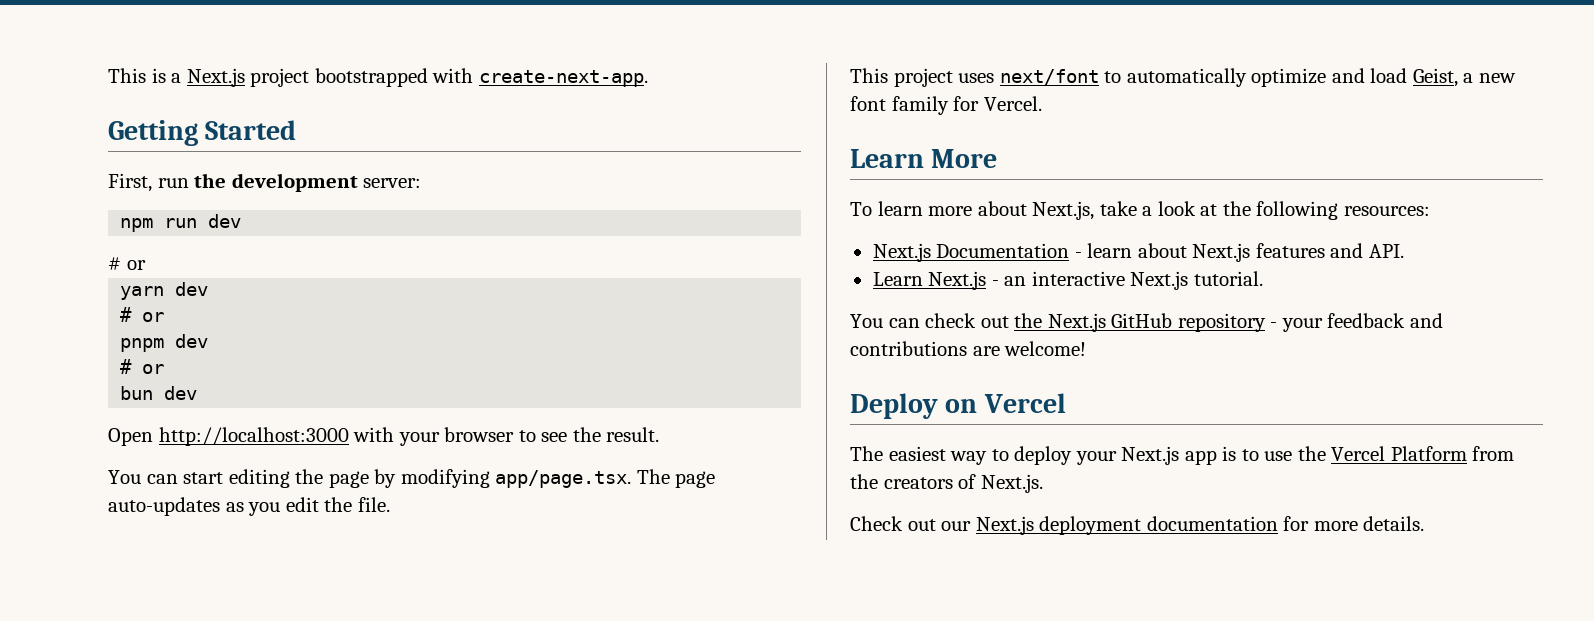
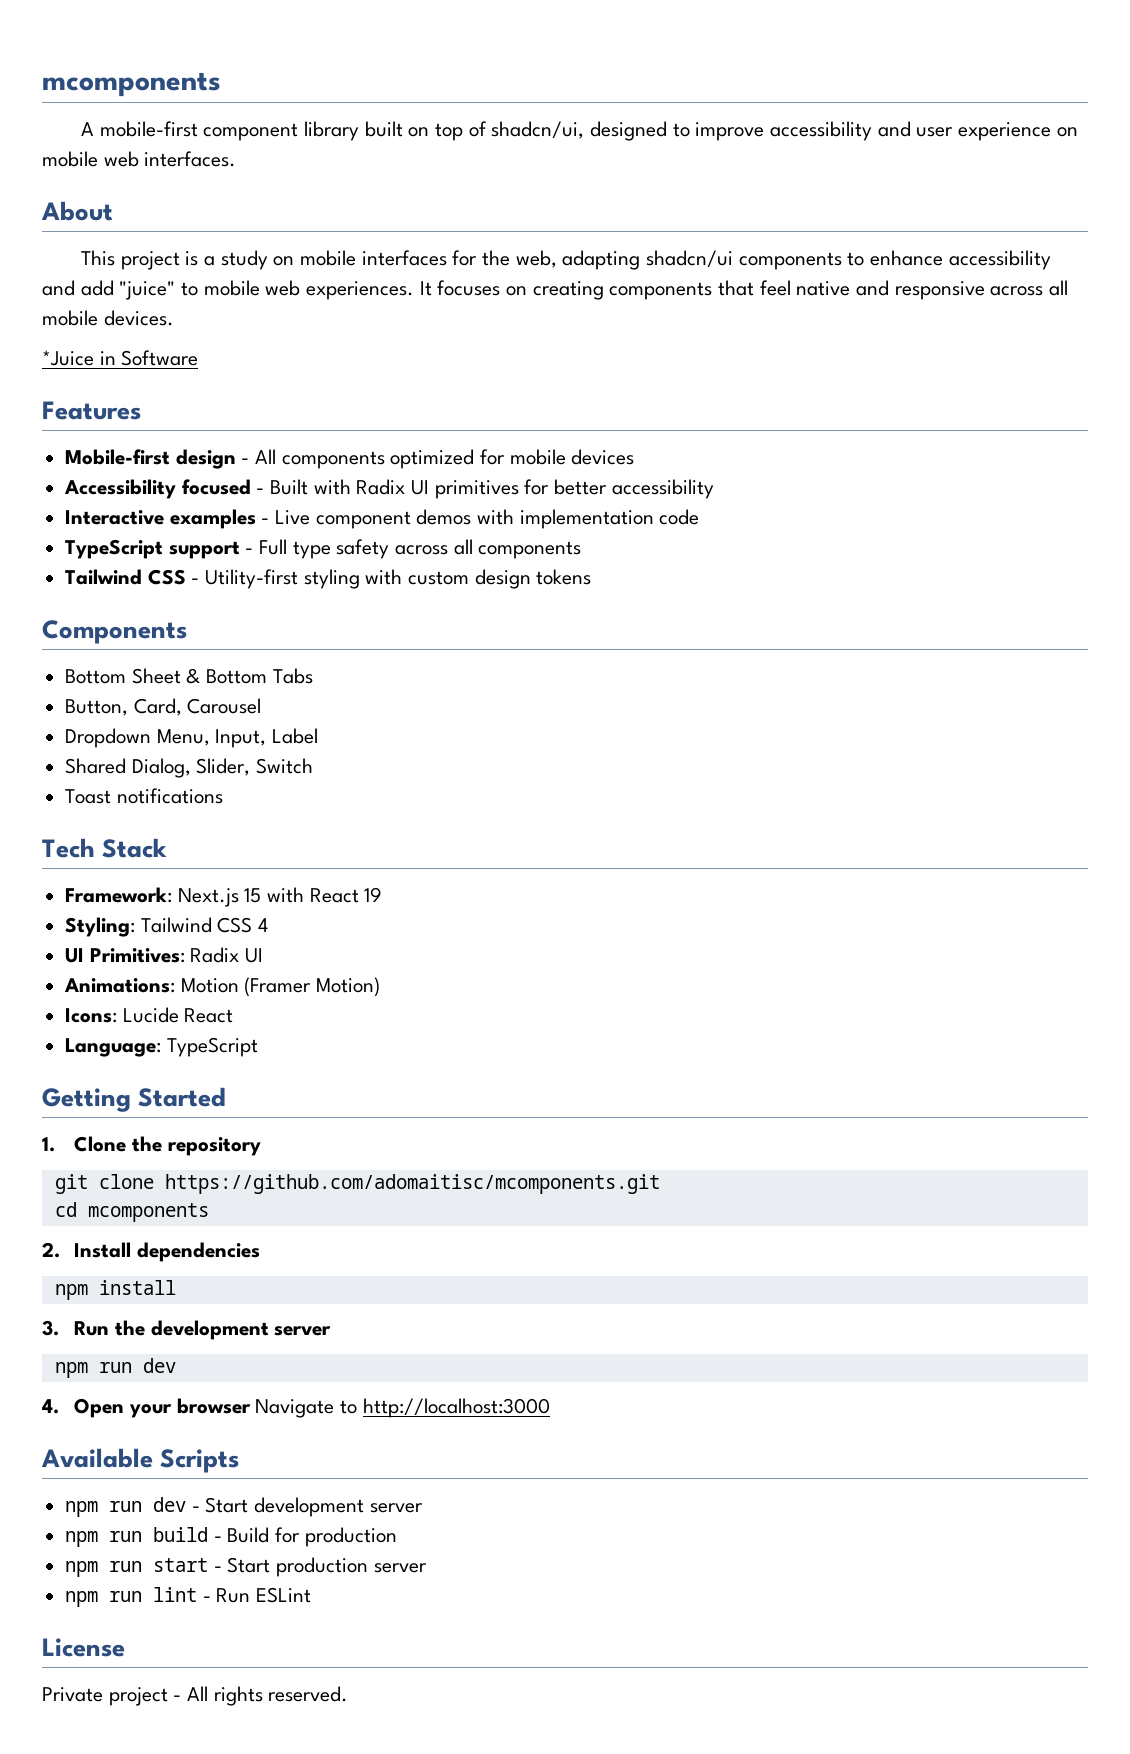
[108,68,648,87] [108,120,297,146] [108,173,189,192] This is a Next.js project bootstrapped with create-next-app. // Getting Started // First, run -> [42,72,221,97] [80,121,1078,141] [42,151,237,167] [41,201,113,221] [80,250,1051,270] [42,280,1069,300] [42,310,174,326] [42,350,199,366] [42,401,141,420] [65,449,635,469] [64,479,714,499] [65,509,700,529] [65,539,582,559] [65,569,592,589] [42,620,187,644] [65,668,313,684] [65,698,262,716] [65,728,319,748] [65,758,314,778] [65,788,223,804] [42,838,168,858] [65,887,383,907] [65,917,269,937] [65,947,264,963] [64,977,381,997] [65,1007,234,1023] [65,1037,258,1057] [42,1087,227,1112] [42,1136,261,1156] [54,1174,660,1194] [54,1202,209,1222] [42,1242,261,1262] [54,1280,176,1300] [42,1320,110,1336] mcomponents // A mobile-first component library built on top of shadcn/ui, designed to improve accessibility and user experience on mobile web interfaces. // About // This project is a study on mobile interfaces for the web, adapting shadcn/ui components to enhance accessibility and add "juice" to mobile web experiences. It focuses on creating components that feel native and responsive across all mobile devices. // *Juice in Software // Features // Mobile-first design - All components optimized for mobile devices // Accessibility focused - Built with Radix UI primitives for better accessibility // Interactive examples - Live component demos with implementation code // TypeScript support - Full type safety across all components // Tailwind CSS - Utility-first styling with custom design tokens // Components // Bottom Sheet & Bottom Tabs // Button, Card, Carousel // Dropdown Menu, Input, Label // Shared Dialog, Slider, Switch // Toast notifications // Tech Stack // Framework: Next.js 15 with React 19 // Styling: Tailwind CSS 4 // UI Primitives: Radix UI // Animations: Motion (Framer Motion) // Icons: Lucide React // Language: TypeScript // Getting Started // 1. Clone the repository // git clone https://github.com/adomaitisc/mcomponents.git // cd mcomponents // 2. Install dependencies // npm install // 3. Run
[363,178,422,188] server: -> [274,1326,332,1336] server
[108,257,146,270] [120,282,209,300] [120,307,165,322] [120,334,209,352] [120,359,165,374] [120,386,198,400] [108,427,660,446] [108,469,716,488] [108,497,390,516] [850,68,1516,87] [850,96,1042,115] [850,149,998,168] [850,201,1430,220] [872,243,1404,262] [872,271,1263,290] [850,313,1443,332] [850,341,1087,356] [850,393,1066,419] [850,446,1515,465] [850,474,1043,493] [850,516,1425,535] # or // yarn dev // # or // pnpm dev // # or // bun dev // Open http://localhost:3000 with your browser to see the result. // You can start editing the page by modifying app/page.tsx. The page auto-updates as you edit the file. // This project uses next/font to automatically optimize and load Geist, a new font family for Vercel. // Learn More // To learn more about Next.js, take a look at the following resources: // Next.js Documentation - learn about Next.js features and API. // Learn Next.js - an interactive Next.js tutorial. // You can check out the Next.js GitHub repository - your feedback and contributions are welcome! // Deploy on Vercel // The easiest way to deploy your Next.js app is to use the Vercel Platform from the creators of Next.js. // Check out our Next.js deployment documentation for more details. -> [42,1398,550,1418] [41,1448,240,1473] [65,1497,423,1517] [65,1527,397,1547] [65,1557,427,1577] [65,1587,312,1607] [42,1638,125,1657] [42,1686,349,1706] 4. Open your browser Navigate to http://localhost:3000 // Available Scripts // npm run dev - Start development server // npm run build - Build for production // npm run start - Start production server // npm run lint - Run ESLint // License // Private project - All rights reserved.

